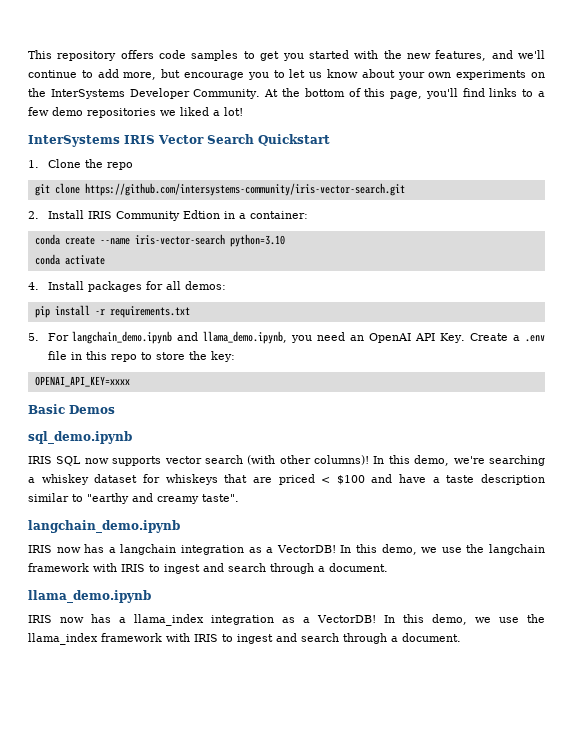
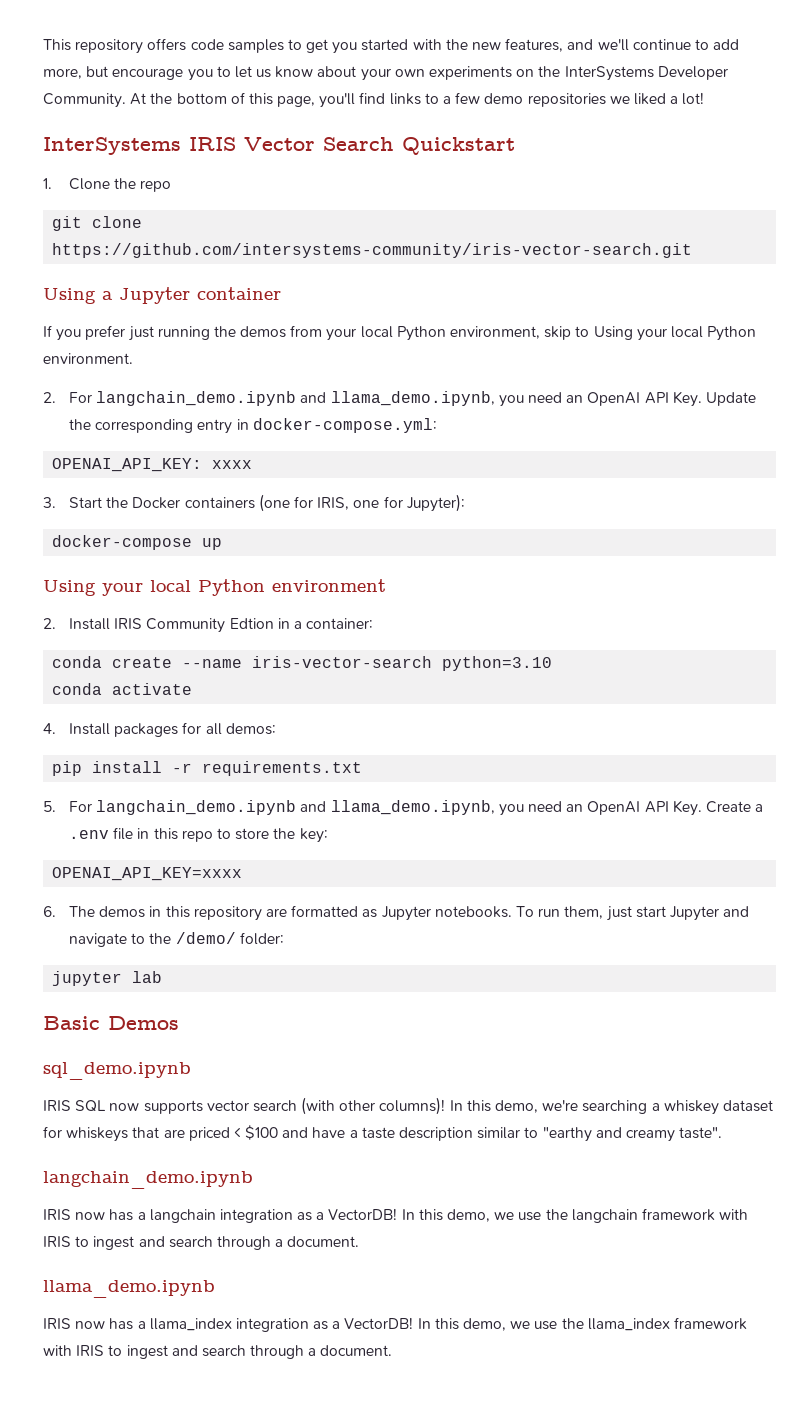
(405, 189) none -> [43,287,281,304] [43,325,757,341] [43,353,133,364] [43,391,756,407] [69,418,437,434] [52,458,253,472] [43,494,465,512] [52,535,223,550] [43,579,386,596] // Using a Jupyter container // If you prefer just running the demos from your local Python environment, skip to Using your local Python environment. // 2. For langchain_demo.ipynb and llama_demo.ipynb, you need an OpenAI API Key. Update the corresponding entry in docker-compose.yml: // OPENAI_API_KEY: xxxx // 3. Start the Docker containers (one for IRIS, one for Jupyter): // docker-compose up // Using your local Python environment
(130, 381) none -> [43,905,750,921] [69,932,284,947] [52,971,163,986] // 6. The demos in this repository are formatted as Jupyter notebooks. To run them, just start Jupyter and navigate to the /demo/ folder: // jupyter lab

